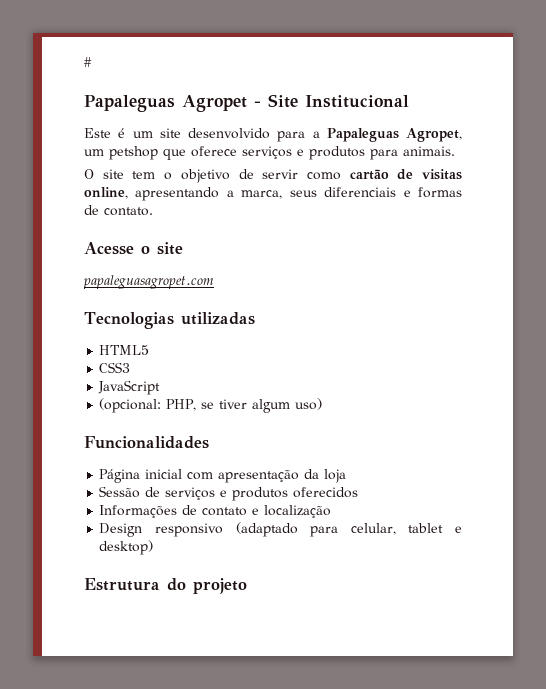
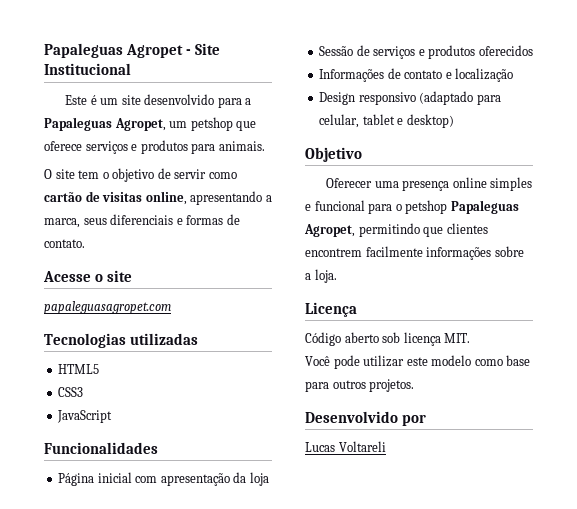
[84,57,92,67] # // -> (44, 50) none
[99,398,323,413] // (opcional: PHP, se tiver algum uso) -> (113, 416) none
[84,578,247,594] Estrutura do projeto -> [305,147,362,162] [326,177,533,191] [305,200,519,214] [304,223,488,237] [305,246,524,260] [305,269,337,283] [305,302,357,317] [305,332,471,346] [305,355,531,369] [305,379,415,392] [305,411,426,426] [305,441,386,452] Objetivo // Oferecer uma presença online simples e funcional para o petshop Papaleguas Agropet, permitindo que clientes encontrem facilmente informações sobre a loja. // Licença // Código aberto sob licença MIT. // Você pode utilizar este modelo como base para outros projetos. // Desenvolvido por // Lucas Voltareli

